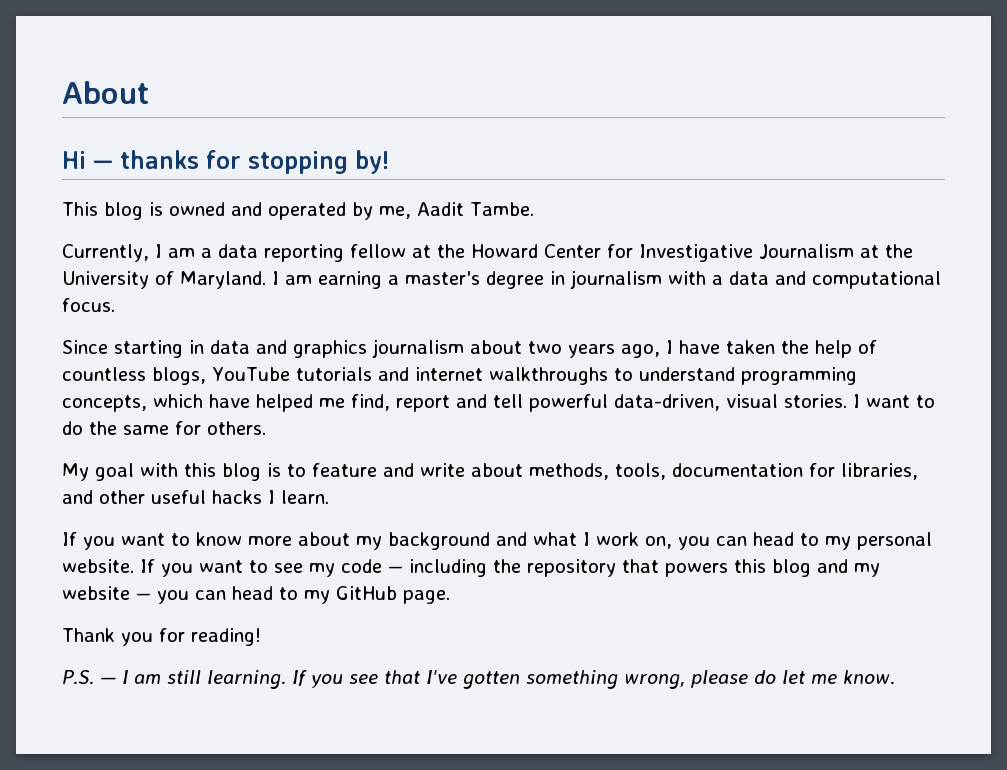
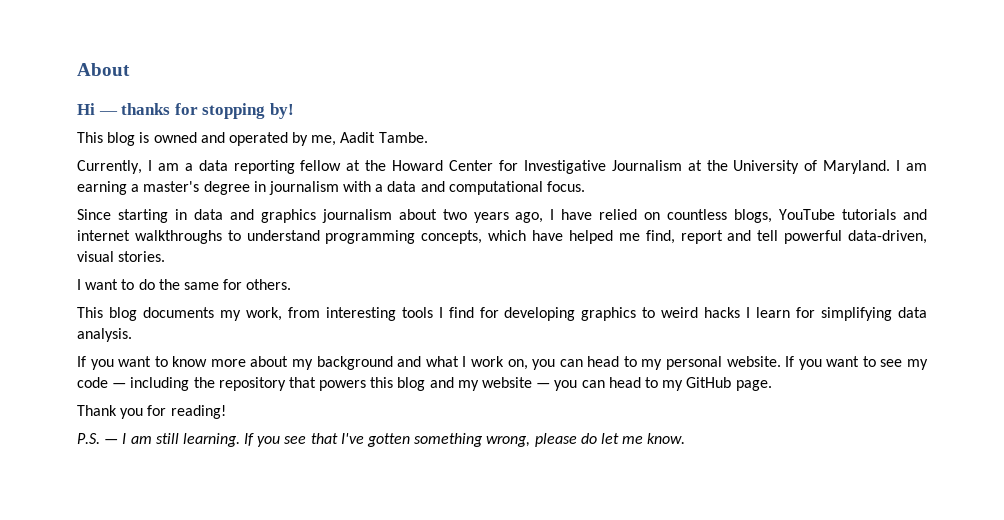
[726,340,877,358] taken the help of -> [599,209,661,220] relied on
(847, 401) none -> (166, 256) //
[62,463,918,481] [62,490,329,504] My goal with this blog is to feature and write about methods, tools, documentation for libraries, and other useful hacks I learn. -> [77,307,928,321] [77,328,132,342] This blog documents my work, from interesting tools I find for developing graphics to weird hacks I learn for simplifying data analysis.

